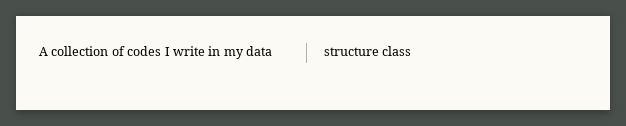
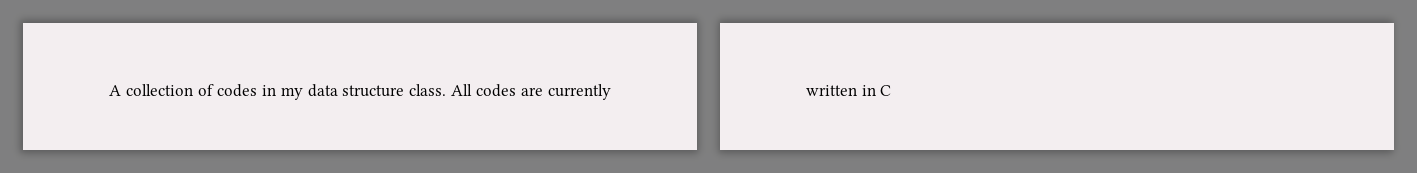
[164,46,205,56] I write -> (257, 90) none
[382,46,412,56] class -> [409,84,892,100] class. All codes are currently written in C

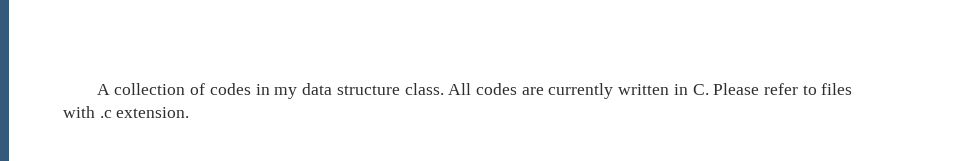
[880,85,892,96] C -> [692,83,853,95] [63,106,190,118] C. Please refer to files with .c extension.

